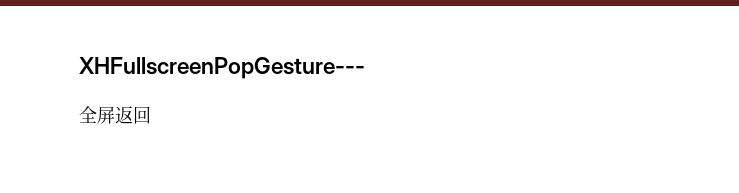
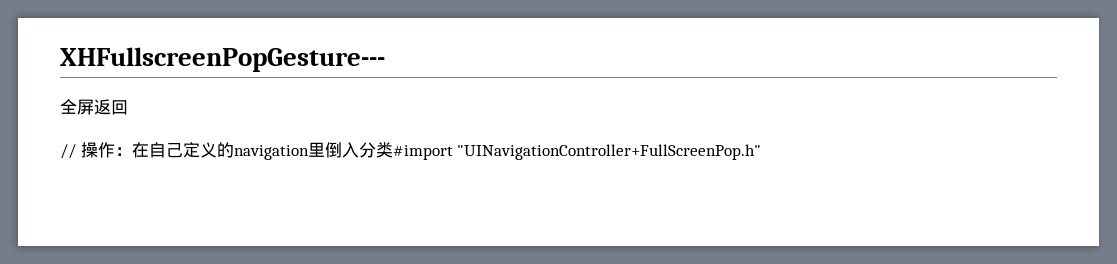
(151, 115) none -> [60,142,762,160] // // 操作：在自己定义的navigation里倒入分类#import "UINavigationController+FullScreenPop.h"

